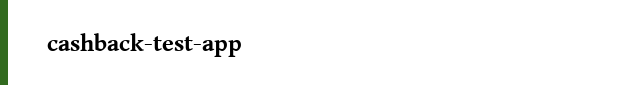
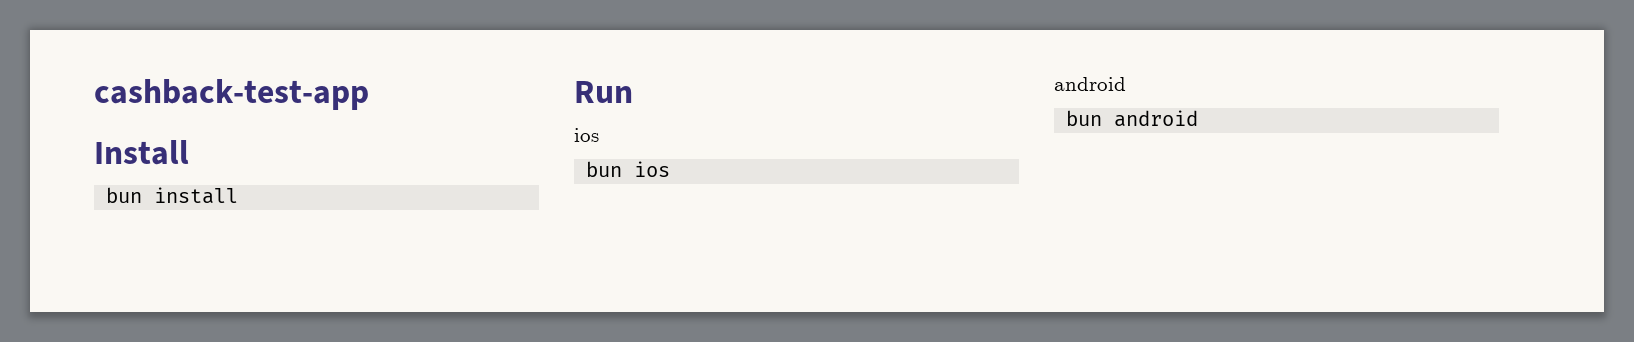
(242, 45) none -> [94,140,189,165] [106,187,239,204] [574,81,633,103] [574,128,599,142] [586,161,671,177] [1054,77,1126,91] [1066,110,1199,127] // Install // bun install // Run // ios // bun ios // android // bun android

